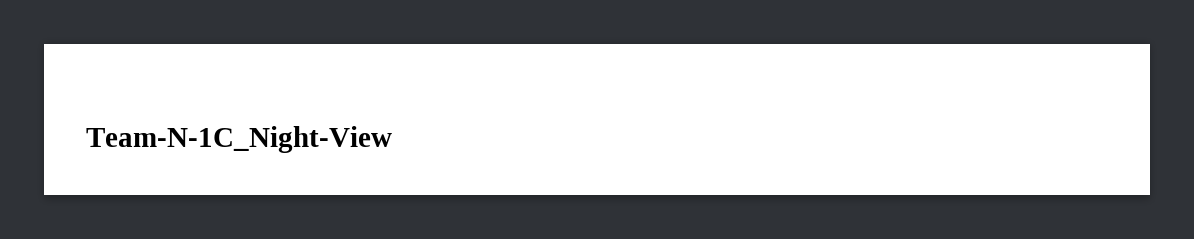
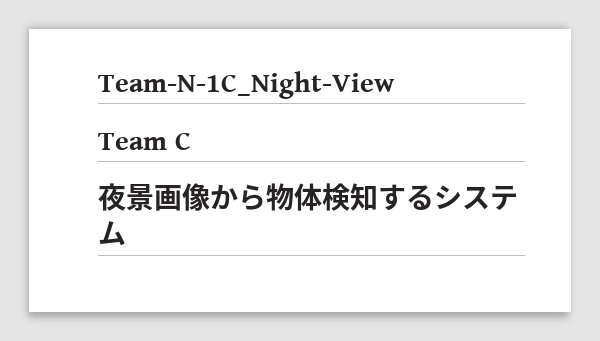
(392, 139) none -> [98,132,191,150] [98,183,518,211] [98,221,126,246] // Team C // 夜景画像から物体検知するシステム

